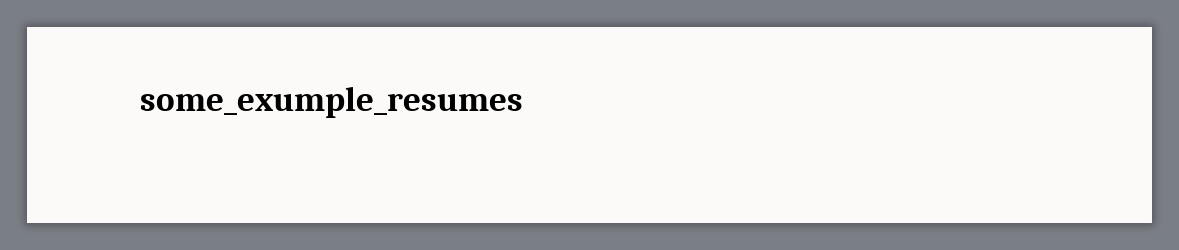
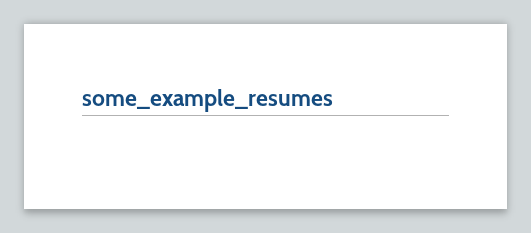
[140,86,523,118] some_exumple_resumes -> [82,89,333,112] some_example_resumes

